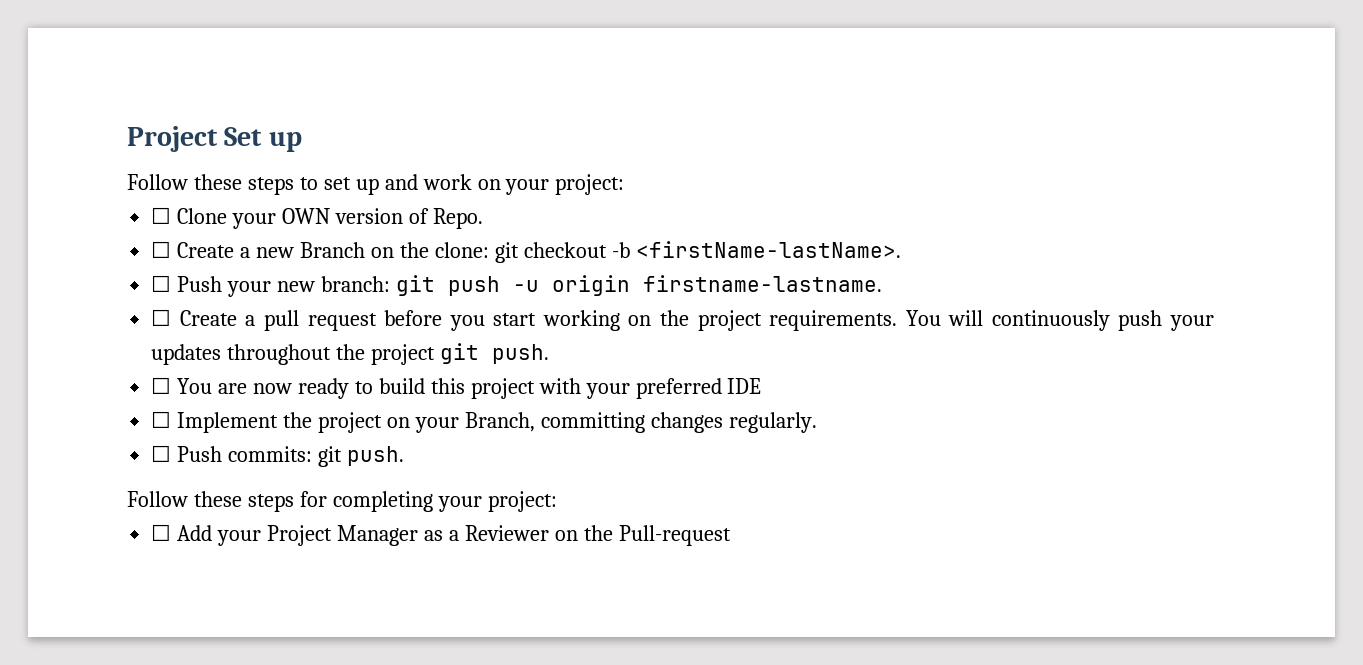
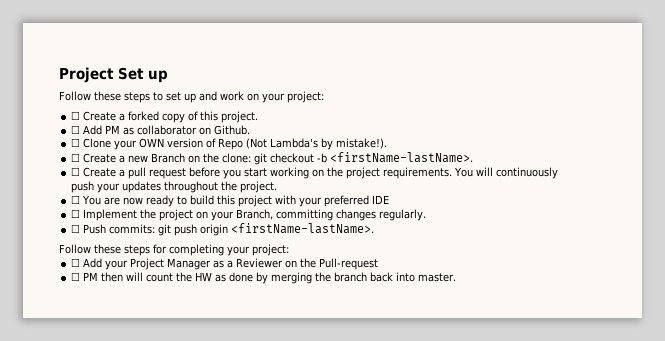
(625, 184) none -> [71,111,259,123] [71,125,251,135] // ☐ Create a forked copy of this project. // ☐ Add PM as collaborator on Github.
[432,208,483,229] Repo. -> [218,138,388,150] Repo (Not Lambda's by mistake!).
[151,275,882,297] // ☐ Push your new branch: git push -u origin firstname-lastname. -> (474, 157) none
[371,343,549,365] project git push. -> [240,181,278,193] project.
[346,446,404,466] push. -> [174,223,375,236] push origin <firstName-lastName>.
(731, 535) none -> [71,272,457,284] // ☐ PM then will count the HW as done by merging the branch back into master.

